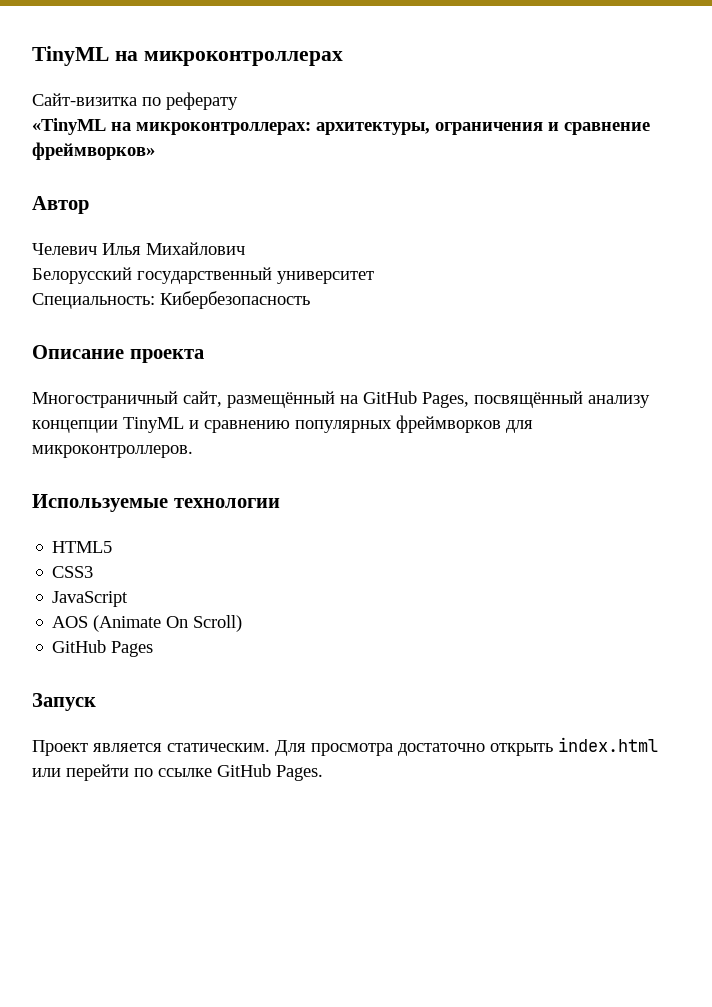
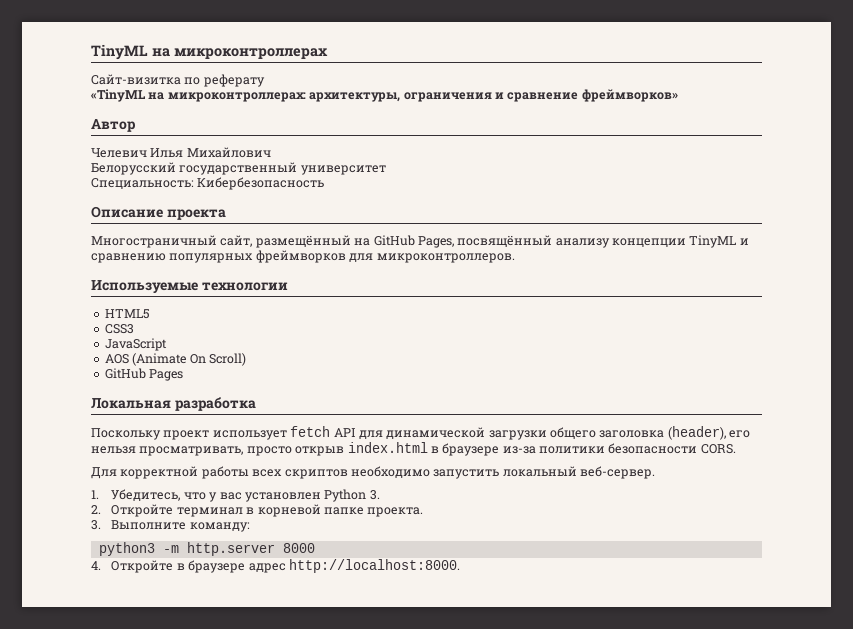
[32,693,96,711] [32,737,658,756] [32,764,323,781] Запуск // Проект является статическим. Для просмотра достаточно открыть index.html или перейти по ссылке GitHub Pages. -> [91,397,256,411] [91,426,751,440] [91,442,736,456] [91,466,655,479] [91,489,380,502] [91,504,424,517] [91,520,250,532] [98,542,315,556] [91,559,460,573] Локальная разработка // Поскольку проект использует fetch API для динамической загрузки общего заголовка (header), его нельзя просматривать, просто открыв index.html в браузере из-за политики безопасности CORS. // Для корректной работы всех скриптов необходимо запустить локальный веб-сервер. // 1. Убедитесь, что у вас установлен Python 3. // 2. Откройте терминал в корневой папке проекта. // 3. Выполните команду: // python3 -m http.server 8000 // 4. Откройте в браузере адрес http://localhost:8000.

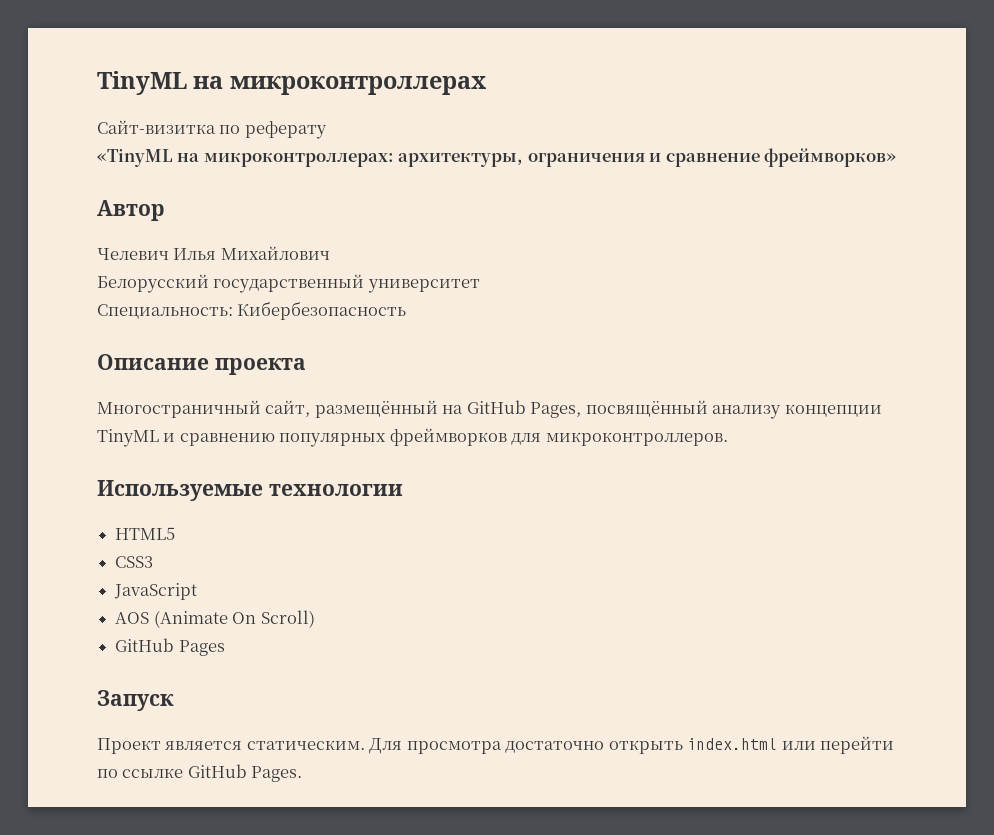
[91,397,256,411] [91,426,751,440] [91,442,736,456] [91,466,655,479] [91,489,380,502] [91,504,424,517] [91,520,250,532] [98,542,315,556] [91,559,460,573] Локальная разработка // Поскольку проект использует fetch API для динамической загрузки общего заголовка (header), его нельзя просматривать, просто открыв index.html в браузере из-за политики безопасности CORS. // Для корректной работы всех скриптов необходимо запустить локальный веб-сервер. // 1. Убедитесь, что у вас установлен Python 3. // 2. Откройте терминал в корневой папке проекта. // 3. Выполните команду: // python3 -m http.server 8000 // 4. Откройте в браузере адрес http://localhost:8000. -> [97,690,174,711] [97,736,895,754] [97,764,303,782] Запуск // Проект является статическим. Для просмотра достаточно открыть index.html или перейти по ссылке GitHub Pages.

